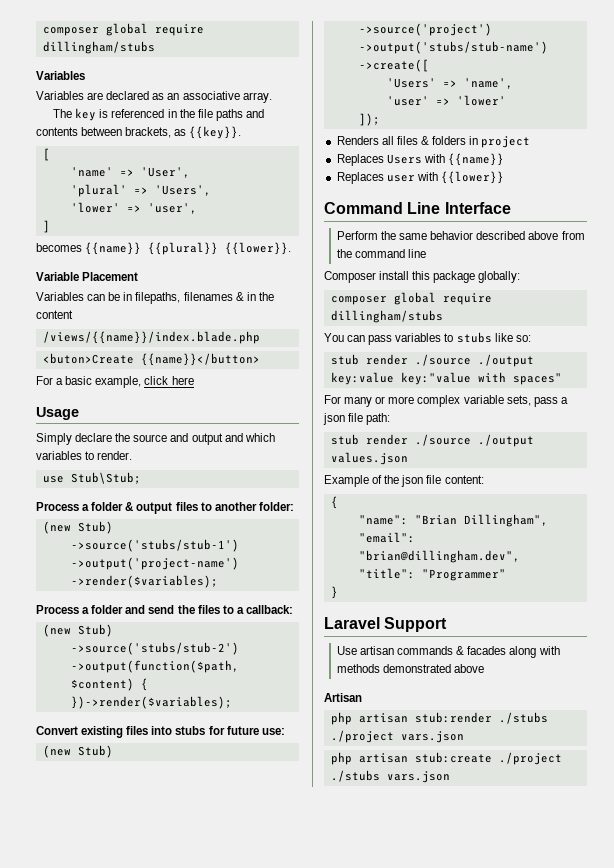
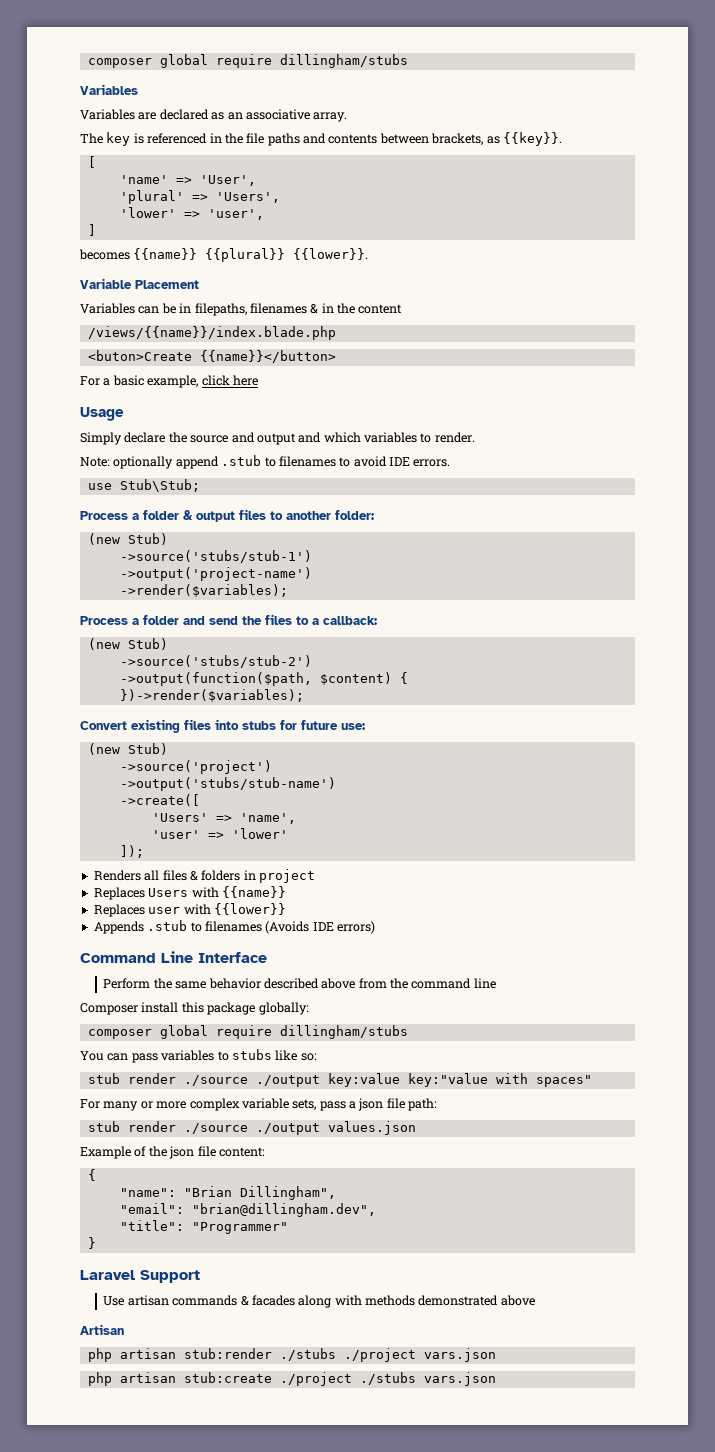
(133, 455) none -> [80,455,451,469] // Note: optionally append .stub to filenames to avoid IDE errors.
(504, 177) none -> [93,920,375,934] // Appends .stub to filenames (Avoids IDE errors)

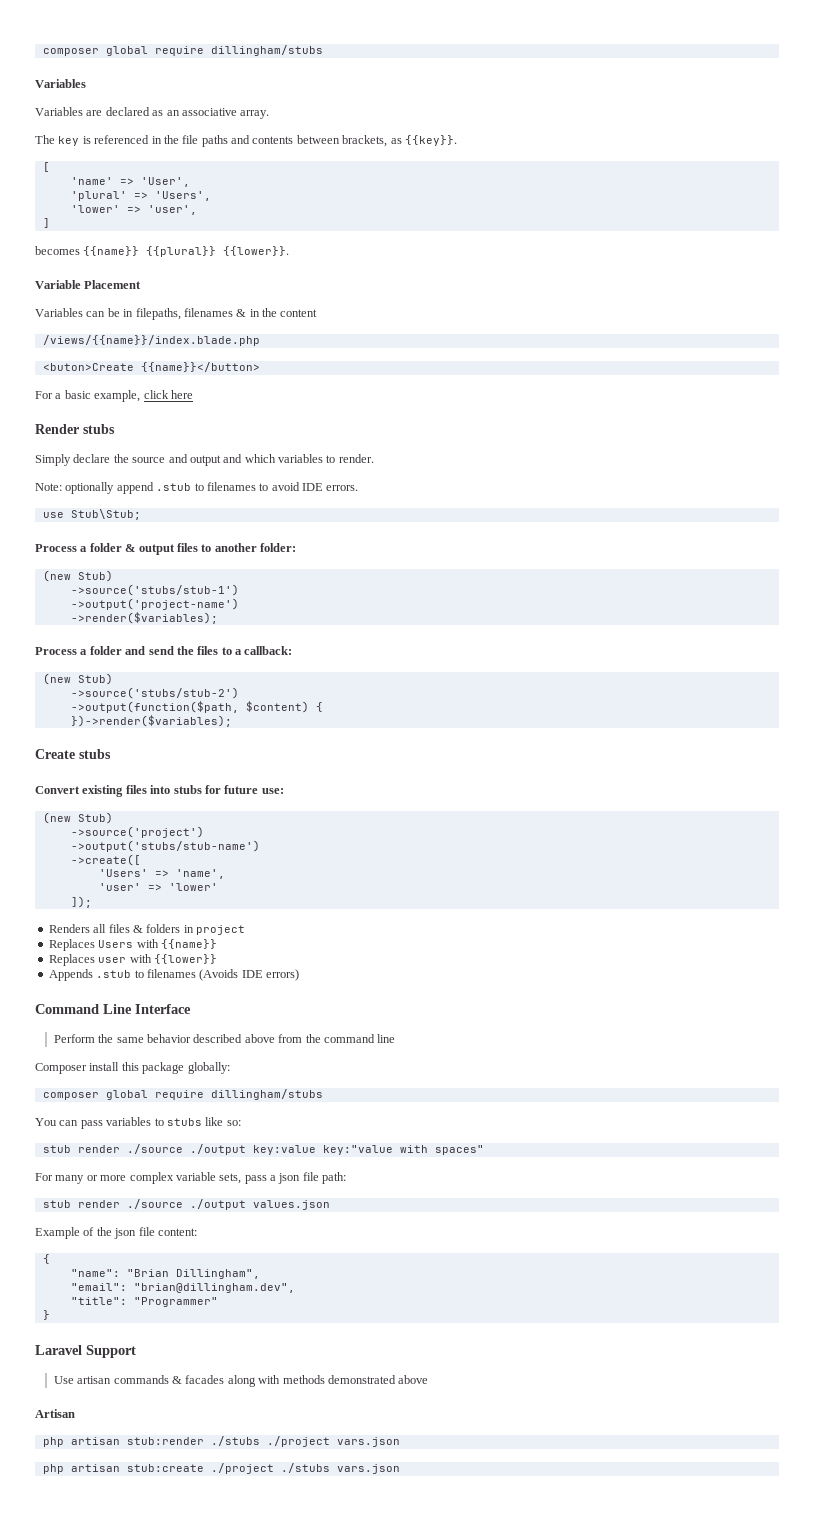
[80,407,124,421] Usage -> [35,424,115,434] Render stubs
(304, 695) none -> [35,749,111,759] // Create stubs

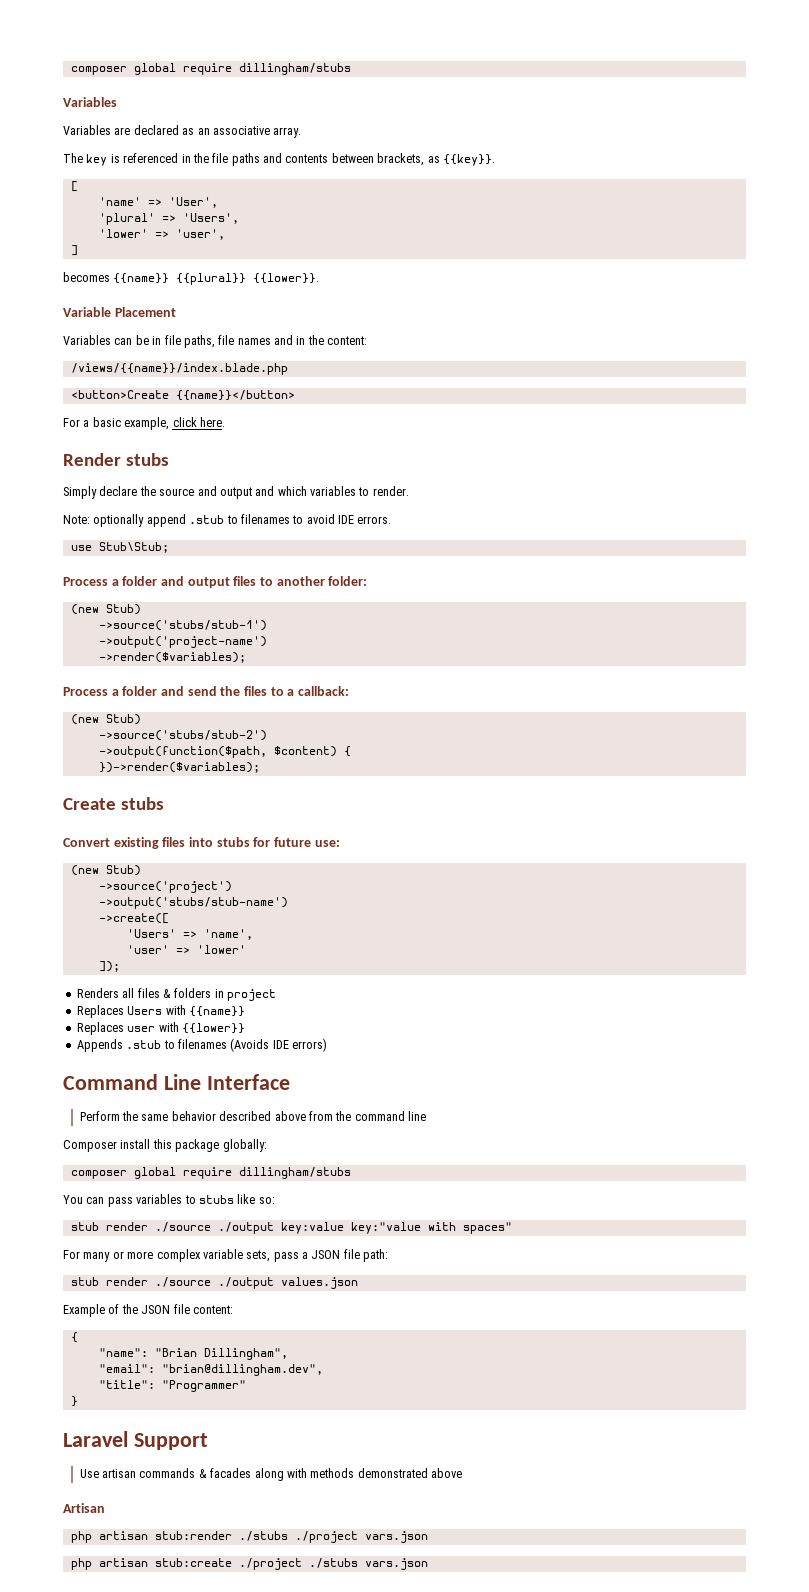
[135,308,318,320] filepaths, filenames & in the content -> [164,335,368,348] file paths, file names and in the content:
[42,363,134,371] <buton>Create -> [70,390,169,399] <button>Create
[170,390,193,399] here -> [199,417,225,427] here.
[125,544,136,552] & -> [160,576,184,586] and
[278,1173,301,1184] json -> [311,1250,341,1259] JSON
[114,1228,137,1239] json -> [141,1305,171,1314] JSON

